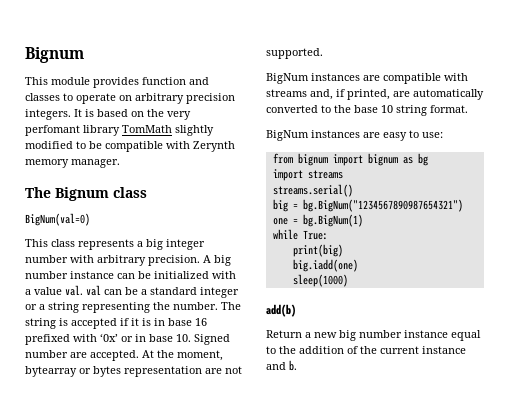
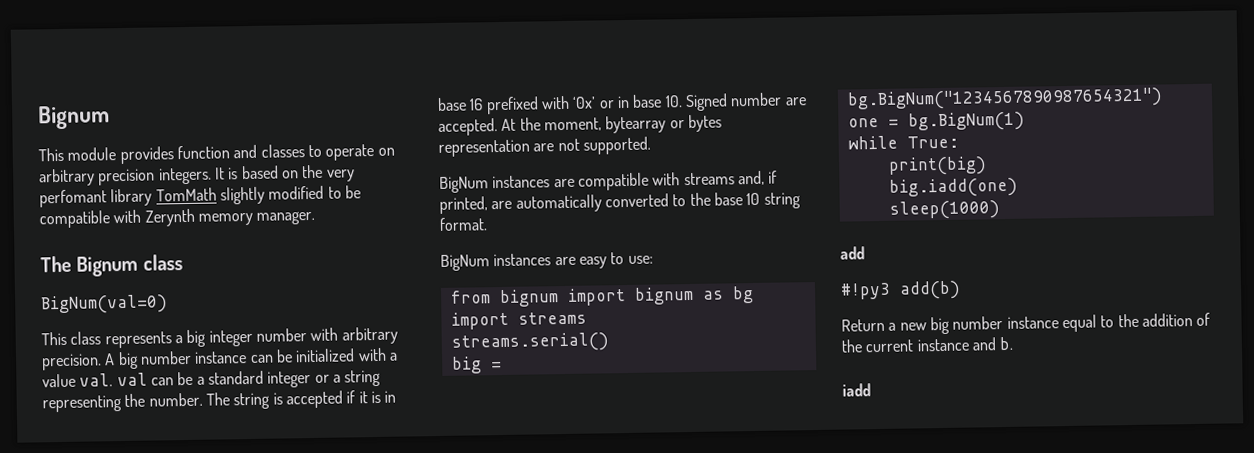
(348, 280) none -> [840,246,865,260] [840,282,891,300] add // #!py3
(297, 365) none -> [842,383,871,397] // iadd

